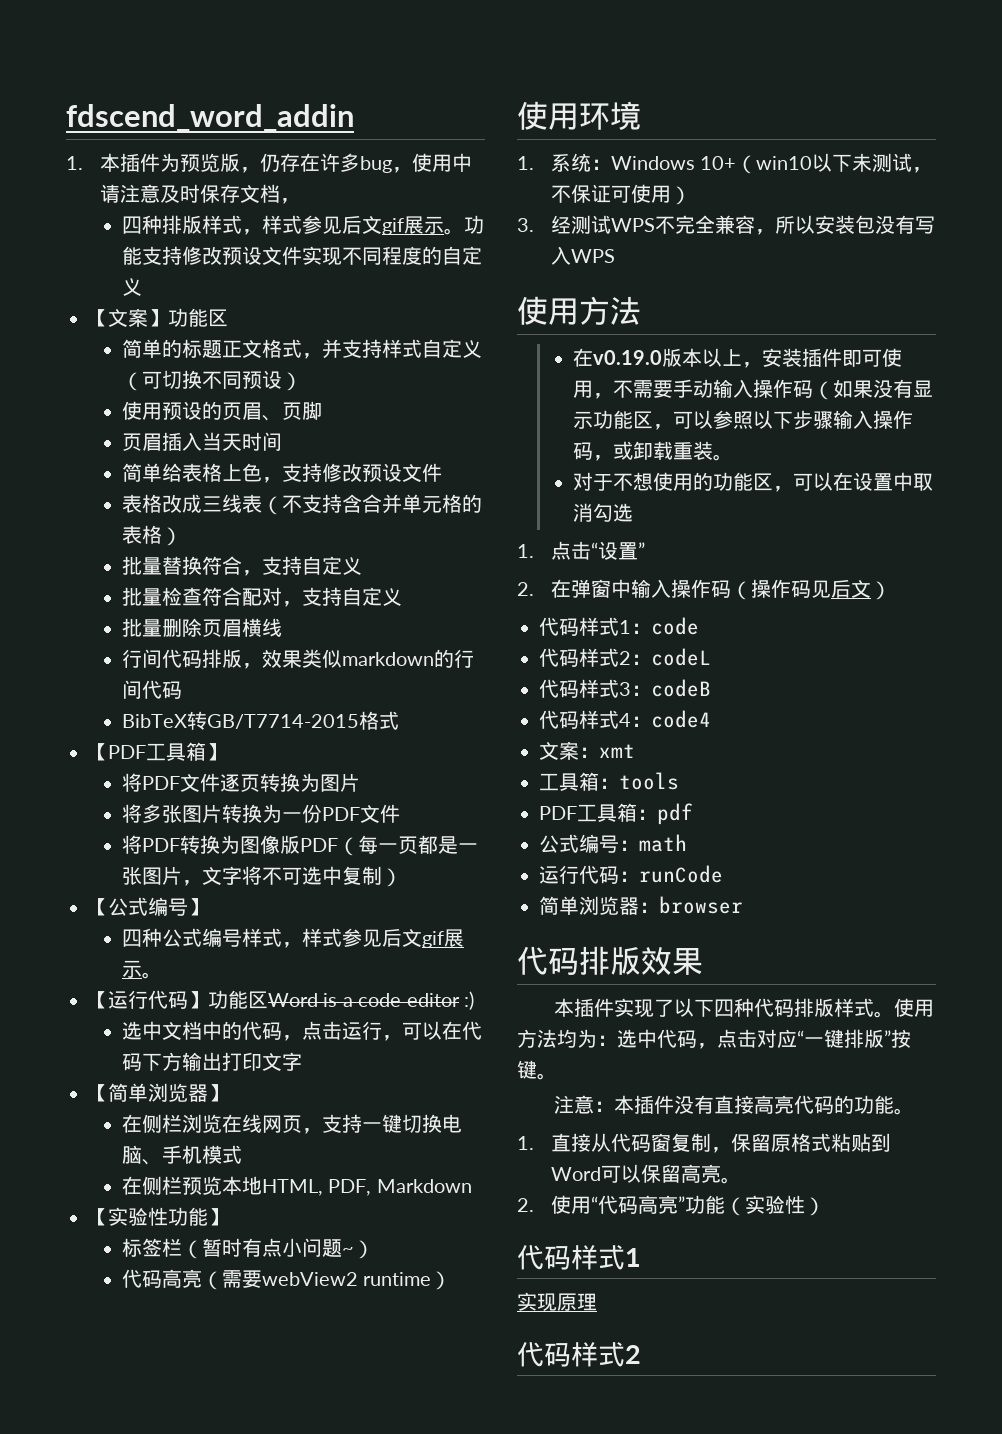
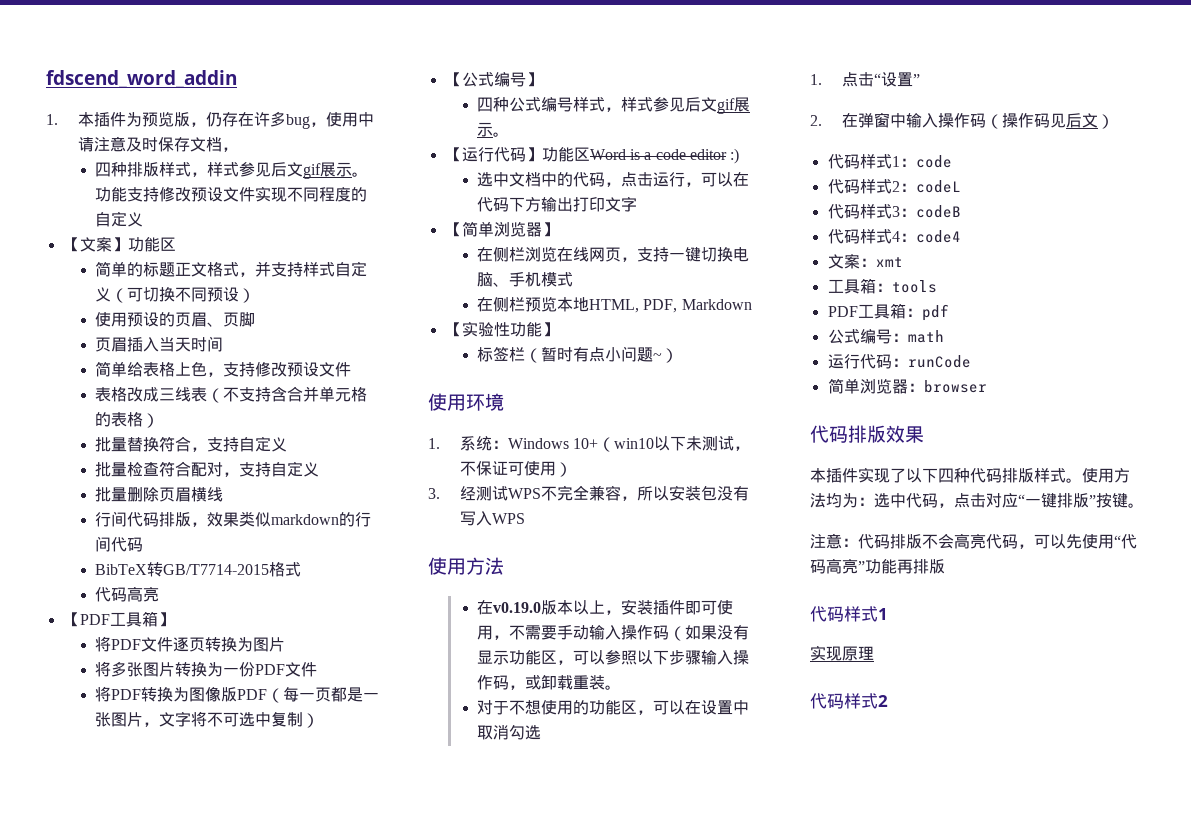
(399, 720) none -> [95,586,160,602] // 代码高亮
[121,1269,452,1290] // 代码高亮（需要webView2 runtime） -> (679, 355) none
[614,1095,915,1115] [517,1133,891,1153] [550,1164,741,1184] [517,1198,534,1212] 本插件没有直接高亮代码的功能。 // 1.直接从代码窗复制，保留原格式粘贴到Word可以保留高亮。 // 2. -> [858,533,1082,549] 代码排版不会高亮代码，可以先
[724,1195,825,1216] （实验性） -> [897,559,945,574] 再排版

